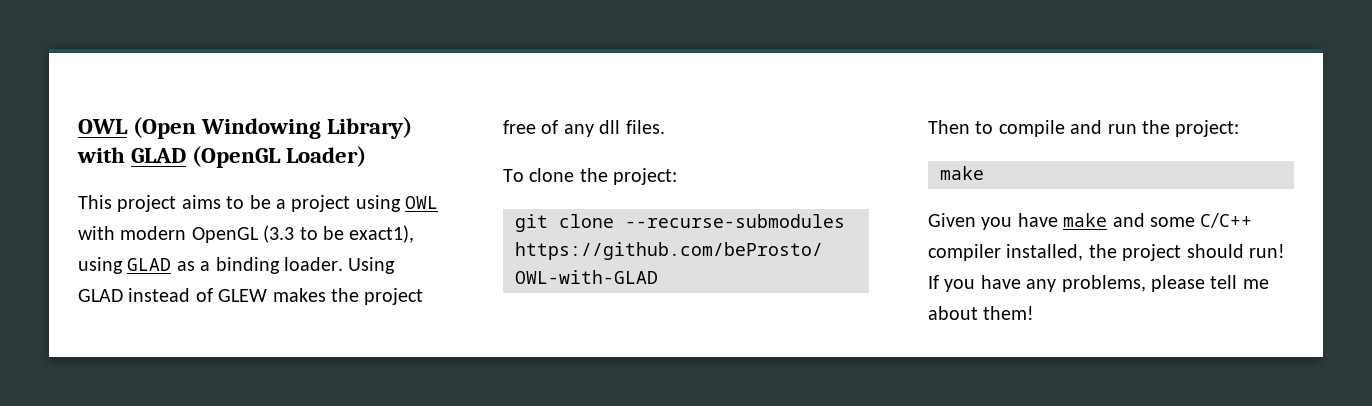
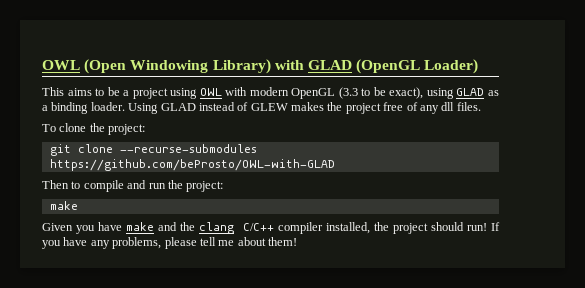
[117,195,177,212] project -> (64, 91) none
[349,225,415,243] exact1), -> [389,87,424,99] exact),
[1150,217,1195,227] some -> [180,222,235,234] the clang

